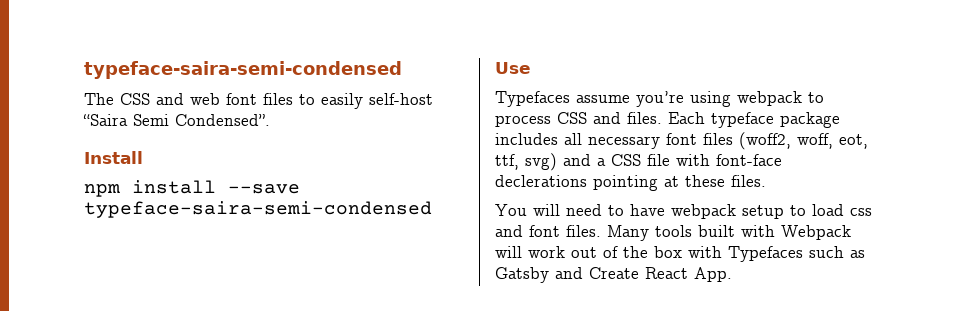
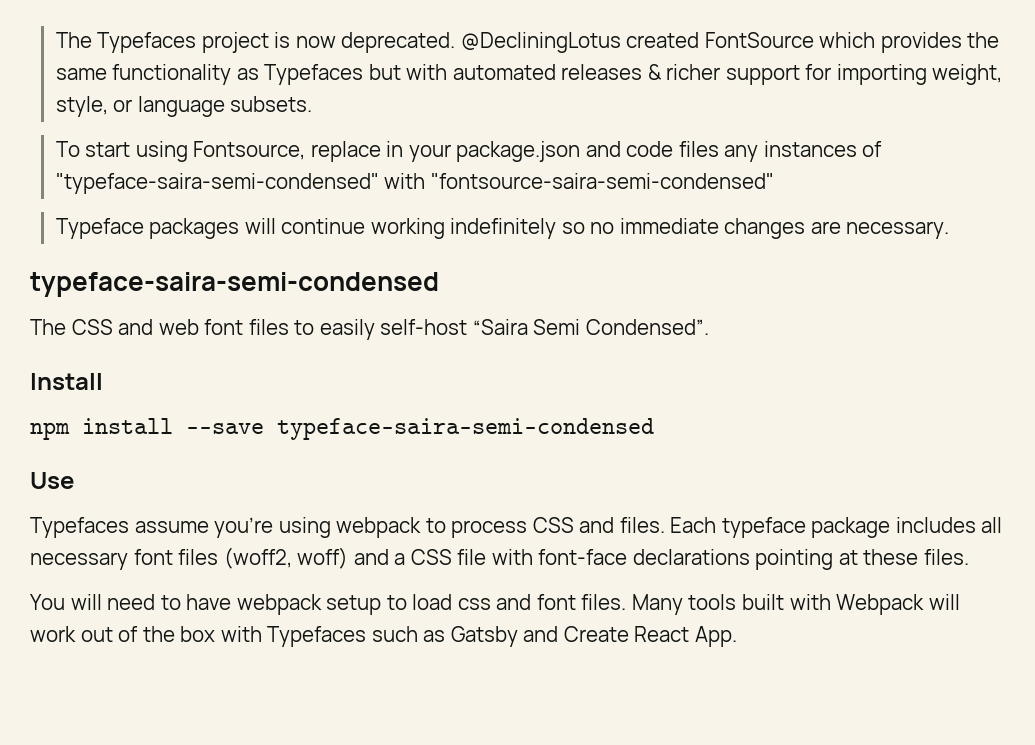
(84, 70) none -> [55,32,1000,53] [55,64,1003,85] [55,96,313,117] [55,141,883,162] [55,173,774,194] [55,218,950,239] The Typefaces project is now deprecated. @DecliningLotus created FontSource which provides the same functionality as Typefaces but with automated releases & richer support for importing weight, style, or language subsets. // To start using Fontsource, replace in your package.json and code files any instances of "typeface-saira-semi-condensed" with "fontsource-saira-semi-condensed" // Typeface packages will continue working indefinitely so no immediate changes are necessary. //
[797,133,868,149] [495,153,557,171] woff, eot, ttf, svg) -> [297,547,349,569] woff)
[495,175,587,187] declerations -> [632,549,750,565] declarations

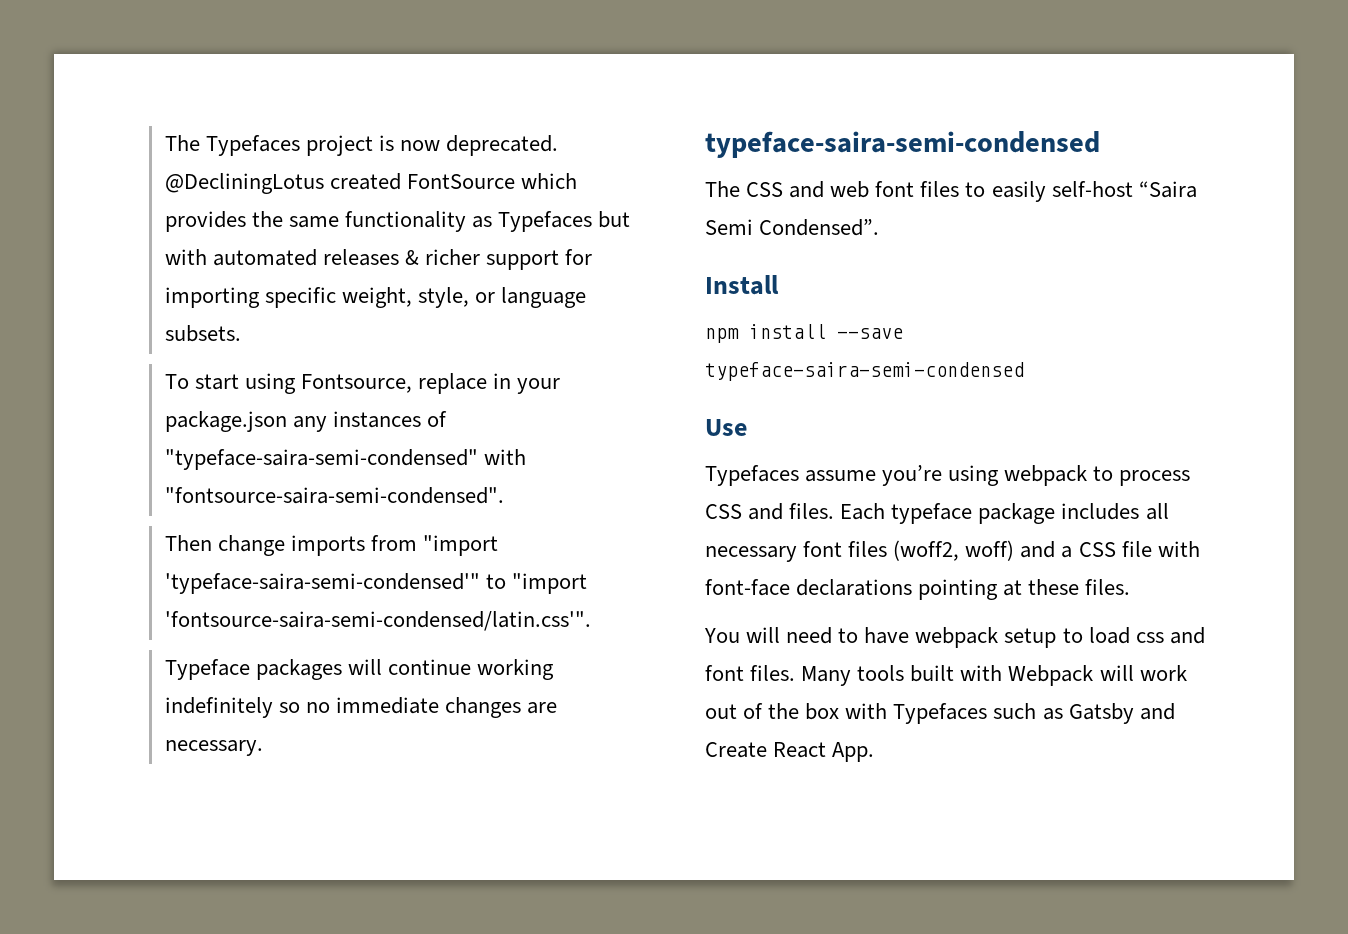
(927, 74) none -> [264,287,336,308] specific
[585,141,719,157] and code files -> (287, 421) none
[430,173,774,189] "fontsource-saira-semi-condensed" -> [164,487,504,504] [164,535,498,556] [164,573,587,594] [164,611,591,631] "fontsource-saira-semi-condensed". // Then change imports from "import 'typeface-saira-semi-condensed'" to "import 'fontsource-saira-semi-condensed/latin.css'".

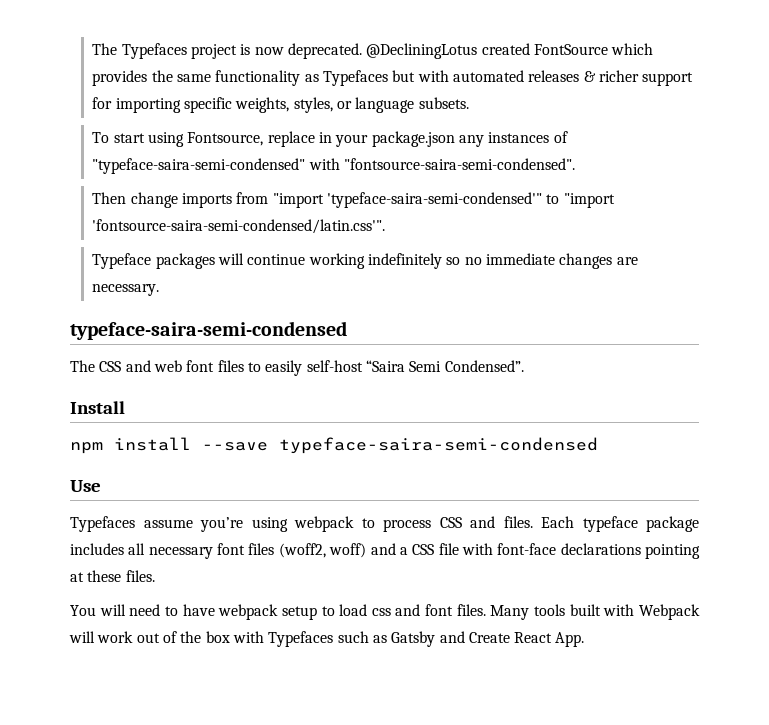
[341,287,469,308] weight, style, -> [235,97,333,113] weights, styles,

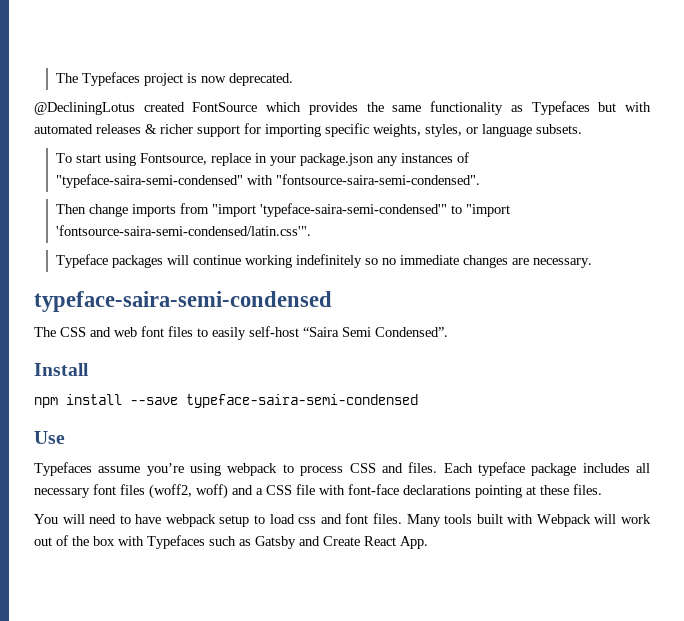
(362, 51) none -> (294, 79) //

